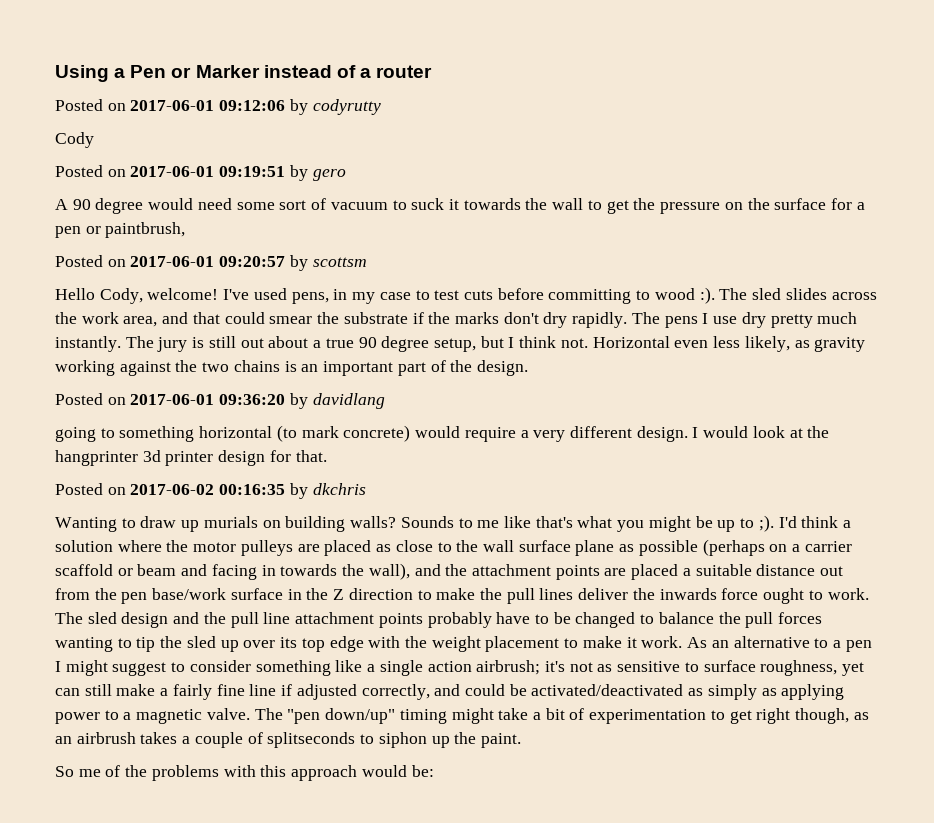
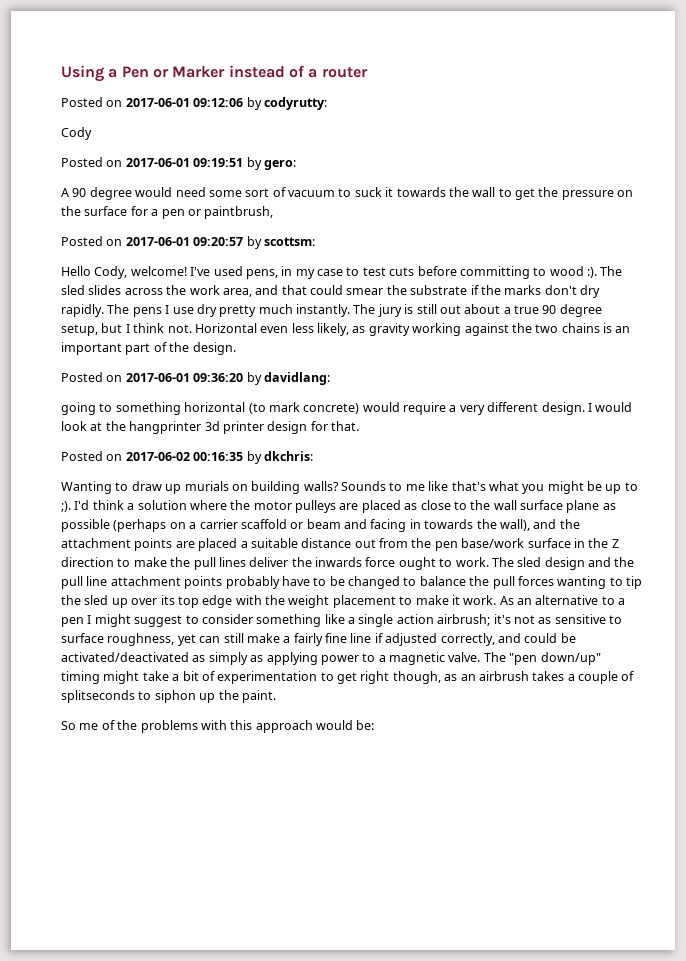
[312,99,381,115] codyrutty -> [263,97,327,110] codyrutty:
[312,169,346,181] gero -> [263,160,296,170] gero:
[312,257,367,267] scottsm -> [263,237,315,246] scottsm:
[312,393,385,409] davidlang -> [263,372,330,385] davidlang:
[312,483,366,495] dkchris -> [263,451,313,461] dkchris:

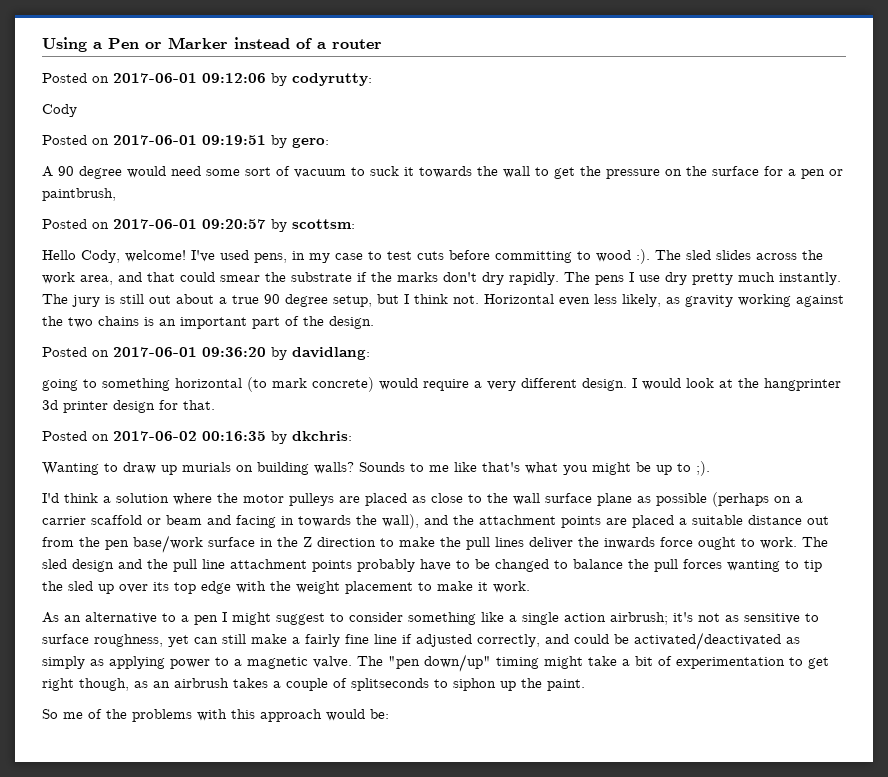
(71, 506) none -> (710, 468) //
(497, 600) none -> (530, 587) //

